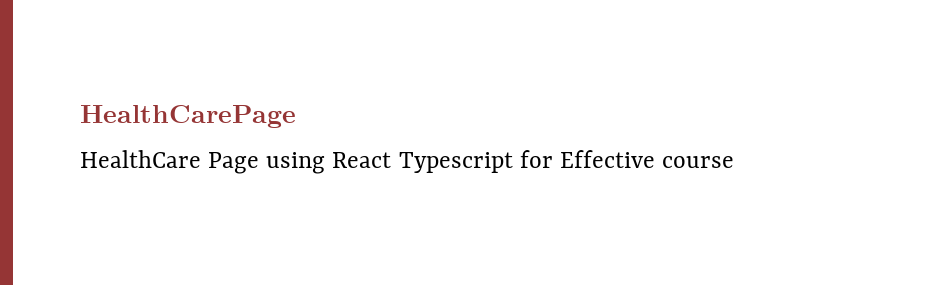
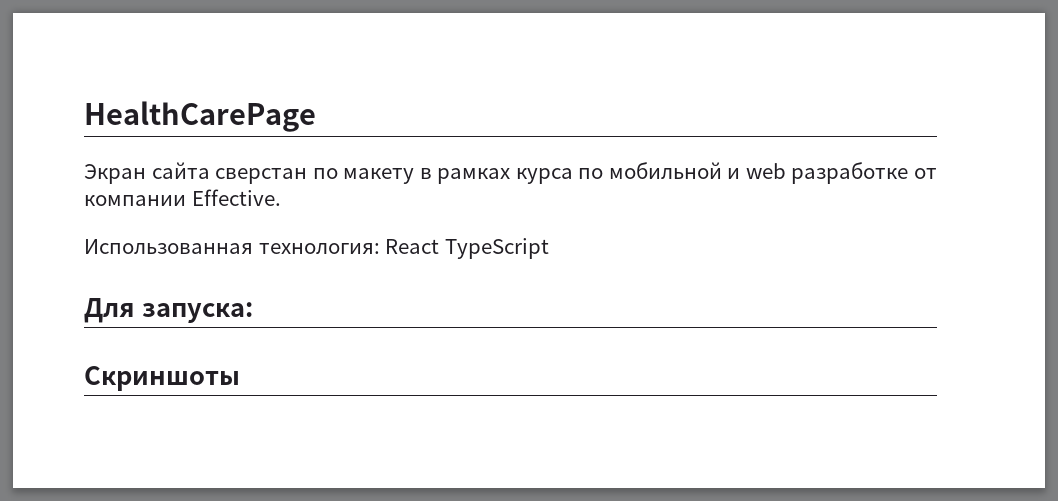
[80,150,735,174] HealthCare Page using React Typescript for Effective course -> [84,162,937,184] [84,189,281,206] [84,238,549,259] [84,298,253,323] [84,366,240,391] Экран сайта сверстан по макету в рамках курса по мобильной и web разработке от компании Effective. // Использованная технология: React TypeScript // Для запуска: // Скриншоты

